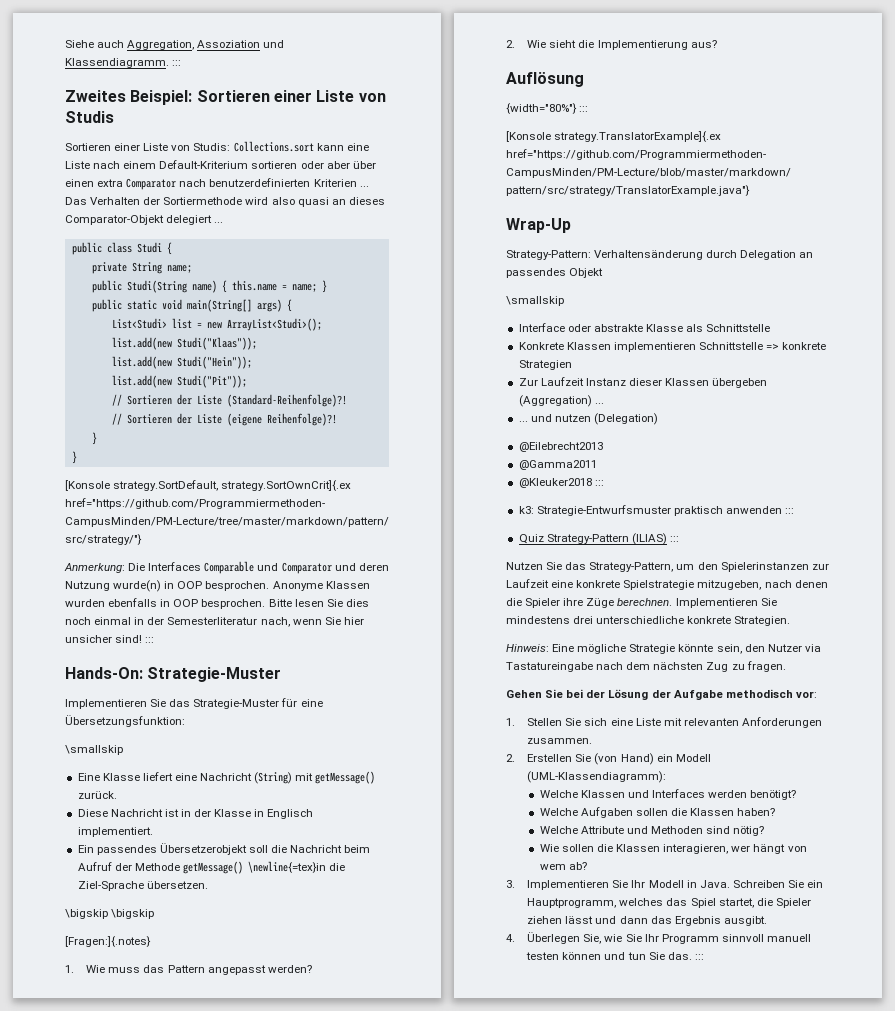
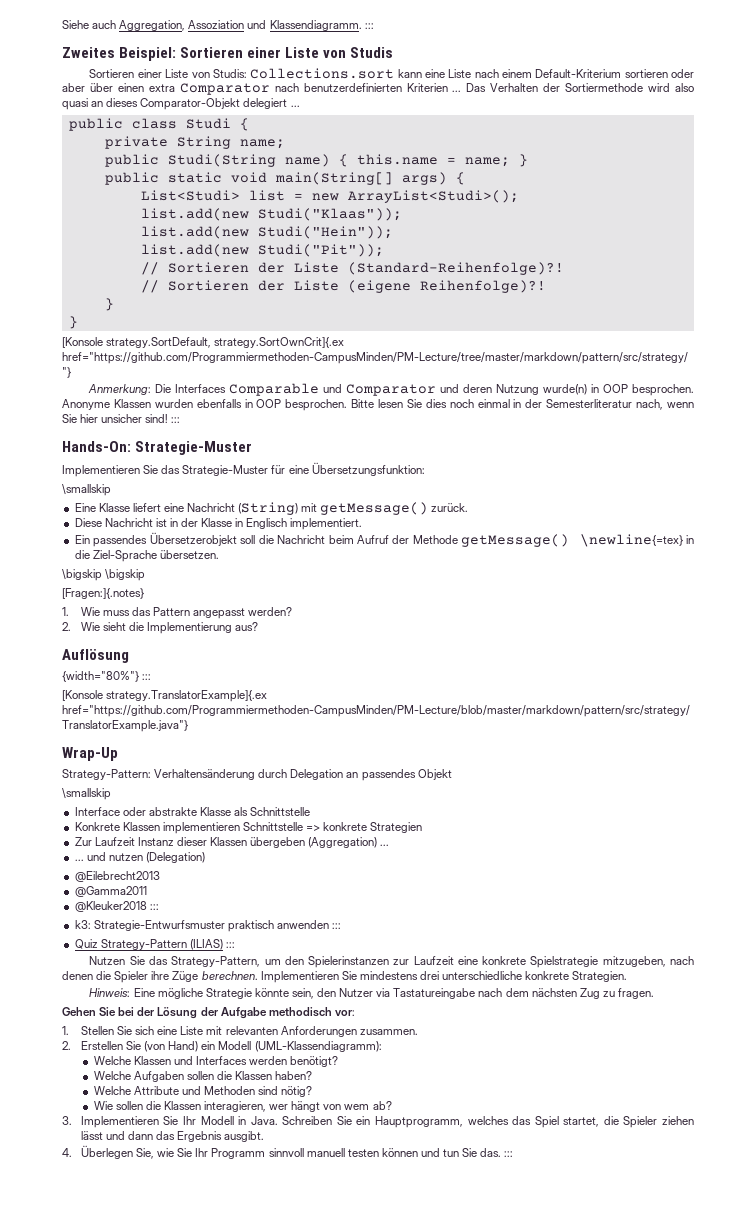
[247,861,326,873] \newline{=tex}in -> [579,534,695,547] \newline{=tex} in

